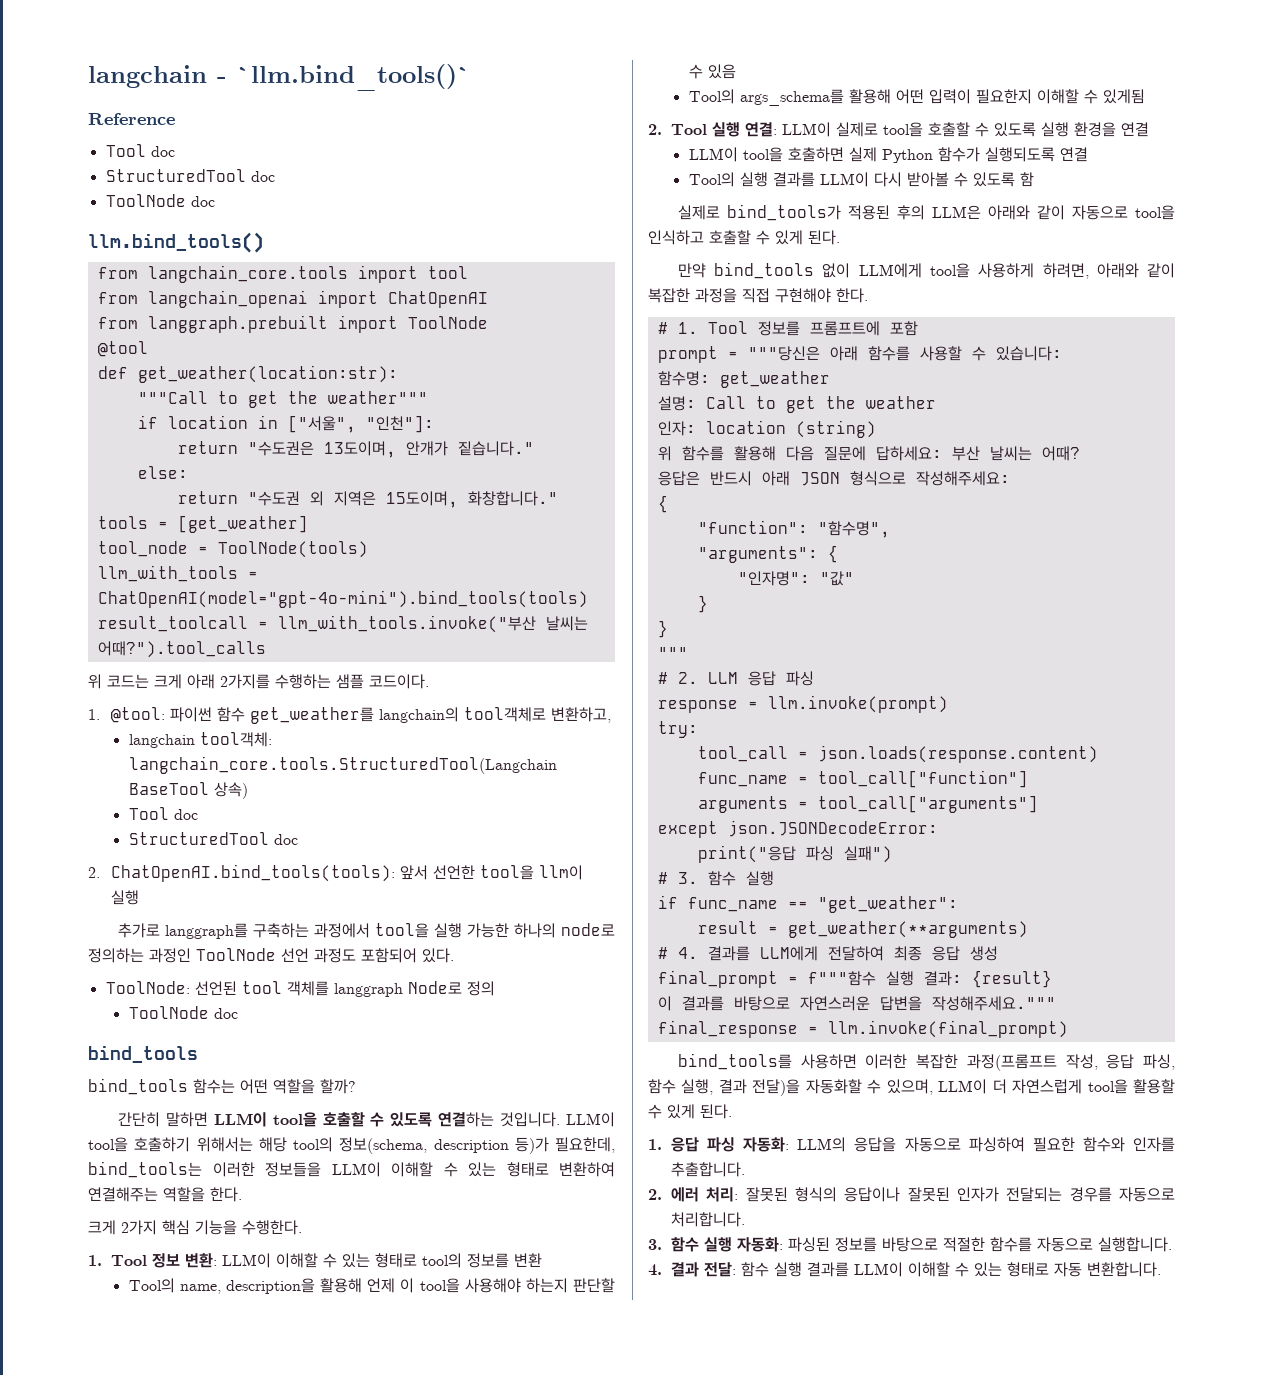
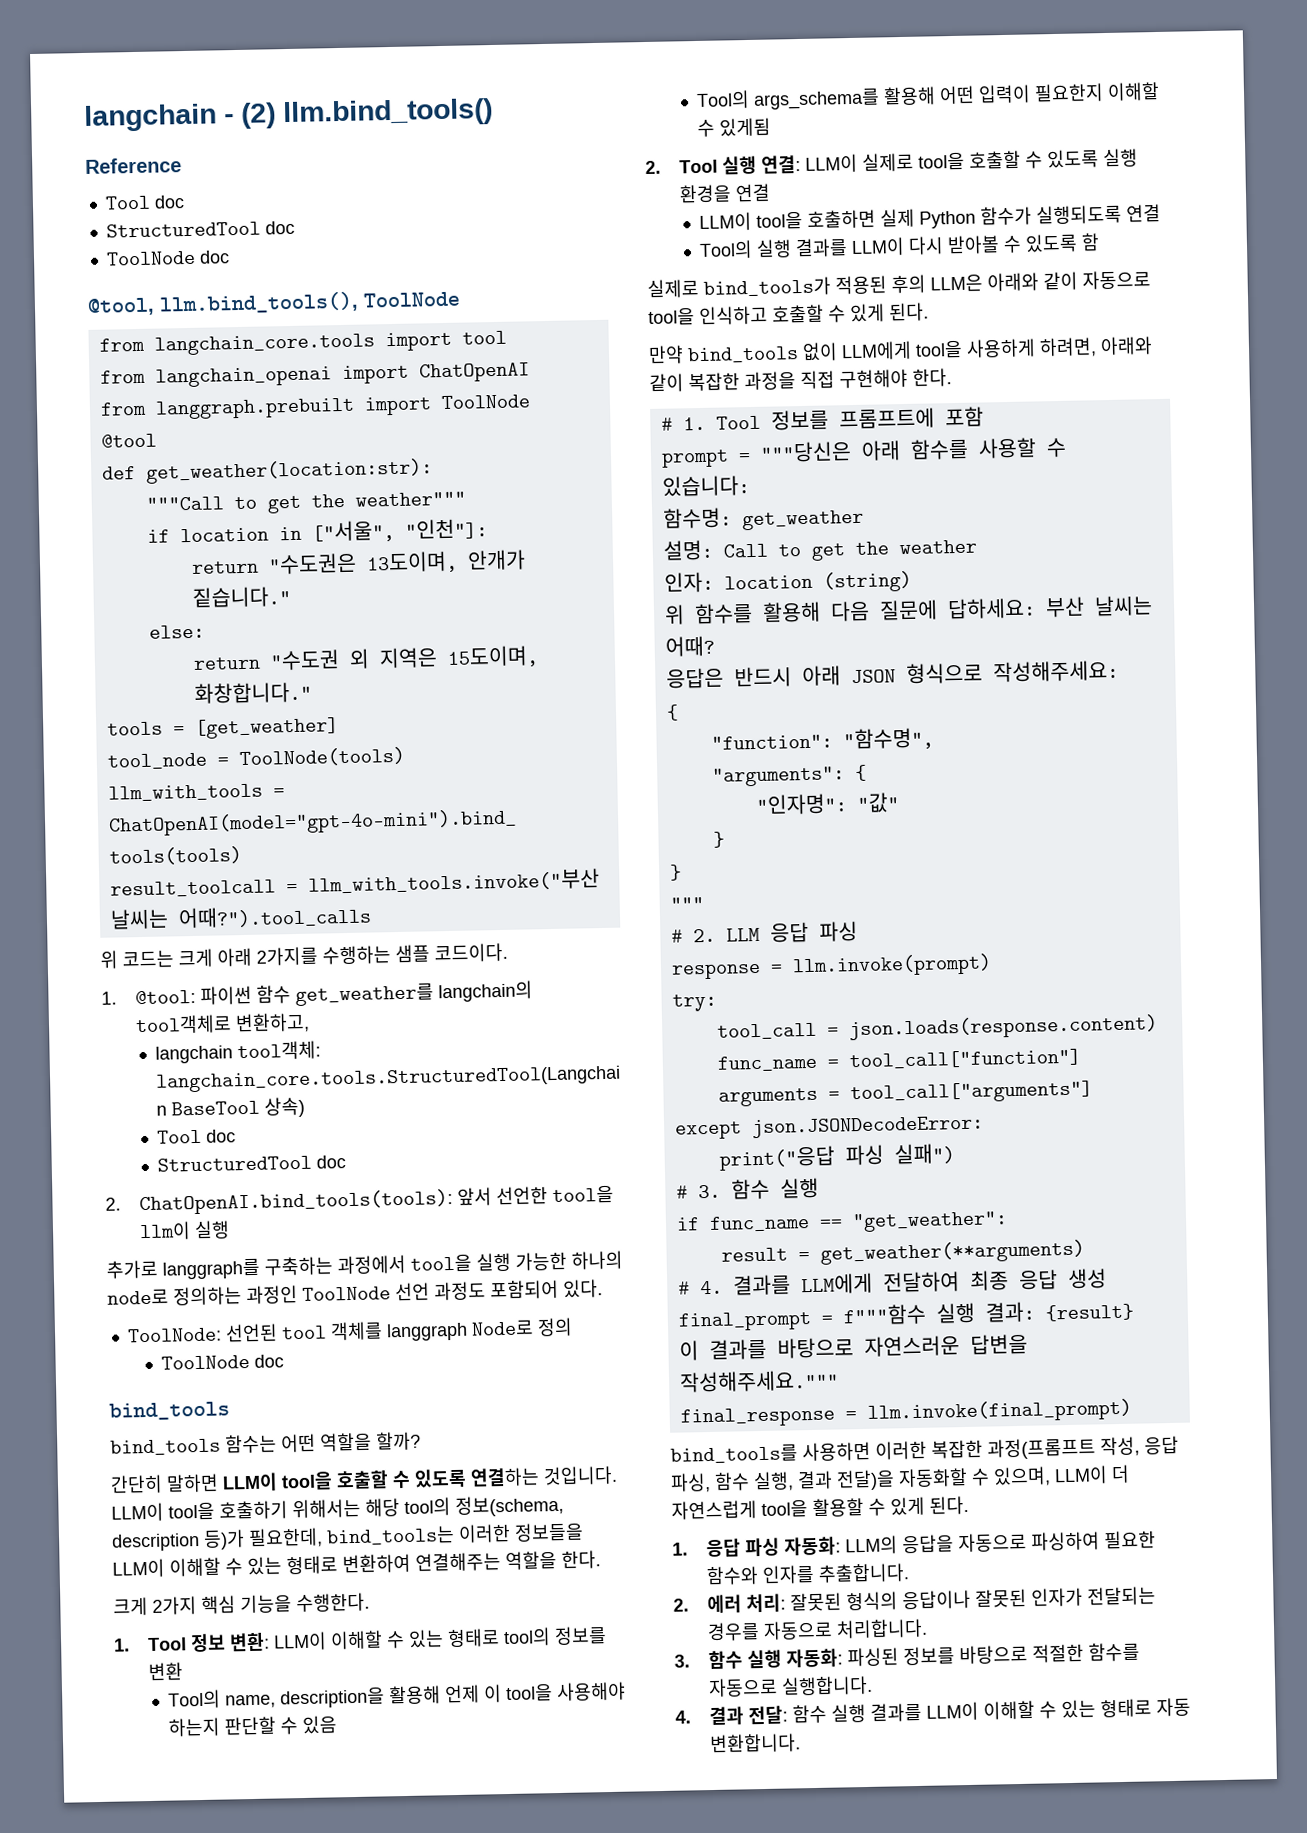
[237,64,471,91] `llm.bind_tools()` -> [241,98,493,129] (2) llm.bind_tools()
[88,232,264,253] llm.bind_tools() -> [87,291,461,316] @tool, llm.bind_tools(), ToolNode

